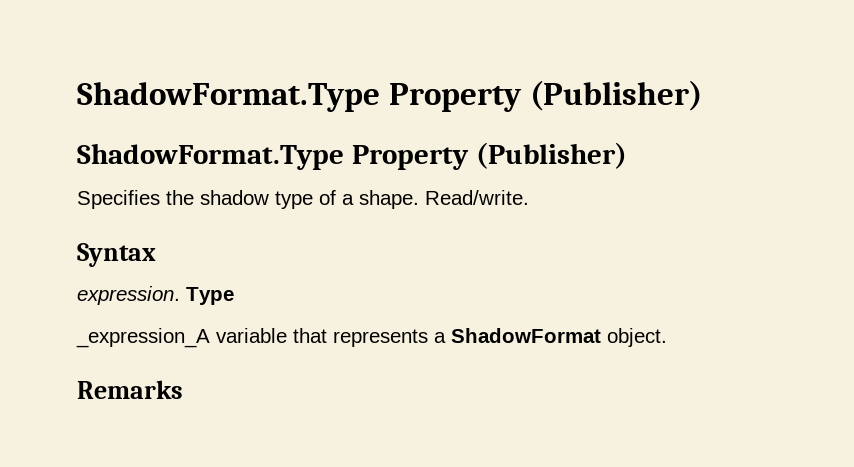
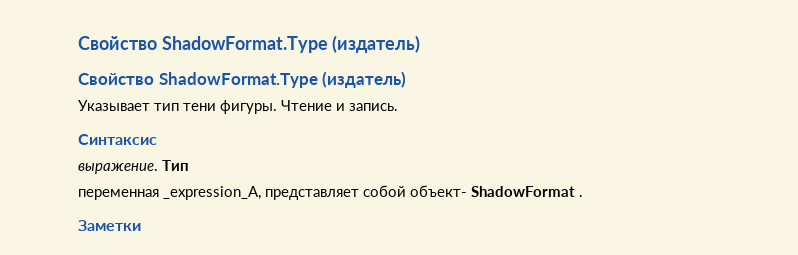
[77,80,702,112] [77,142,627,170] [77,190,529,209] [77,243,156,267] [77,286,234,305] [76,328,667,348] [77,380,183,399] ShadowFormat.Type Property (Publisher) // ShadowFormat.Type Property (Publisher) // Specifies the shadow type of a shape. Read/write. // Syntax // expression. Type // _expression_A variable that represents a ShadowFormat object. // Remarks -> [78,35,421,53] [78,71,407,88] [78,100,398,114] [78,134,157,145] [78,160,189,174] [78,185,583,200] [78,220,141,231] Свойство ShadowFormat.Type (издатель) // Свойство ShadowFormat.Type (издатель) // Указывает тип тени фигуры. Чтение и запись. // Синтаксис // выражение. Тип // переменная _expression_A, представляет собой объект- ShadowFormat . // Заметки

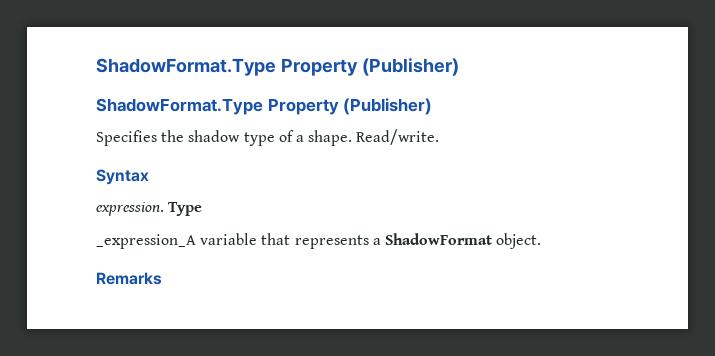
[78,35,421,53] [78,71,407,88] [78,100,398,114] [78,134,157,145] [78,160,189,174] [78,185,583,200] [78,220,141,231] Свойство ShadowFormat.Type (издатель) // Свойство ShadowFormat.Type (издатель) // Указывает тип тени фигуры. Чтение и запись. // Синтаксис // выражение. Тип // переменная _expression_A, представляет собой объект- ShadowFormat . // Заметки -> [96,58,459,76] [96,98,433,115] [96,129,440,146] [96,169,149,185] [96,202,203,216] [96,233,542,249] [96,272,162,285] ShadowFormat.Type Property (Publisher) // ShadowFormat.Type Property (Publisher) // Specifies the shadow type of a shape. Read/write. // Syntax // expression. Type // _expression_A variable that represents a ShadowFormat object. // Remarks

